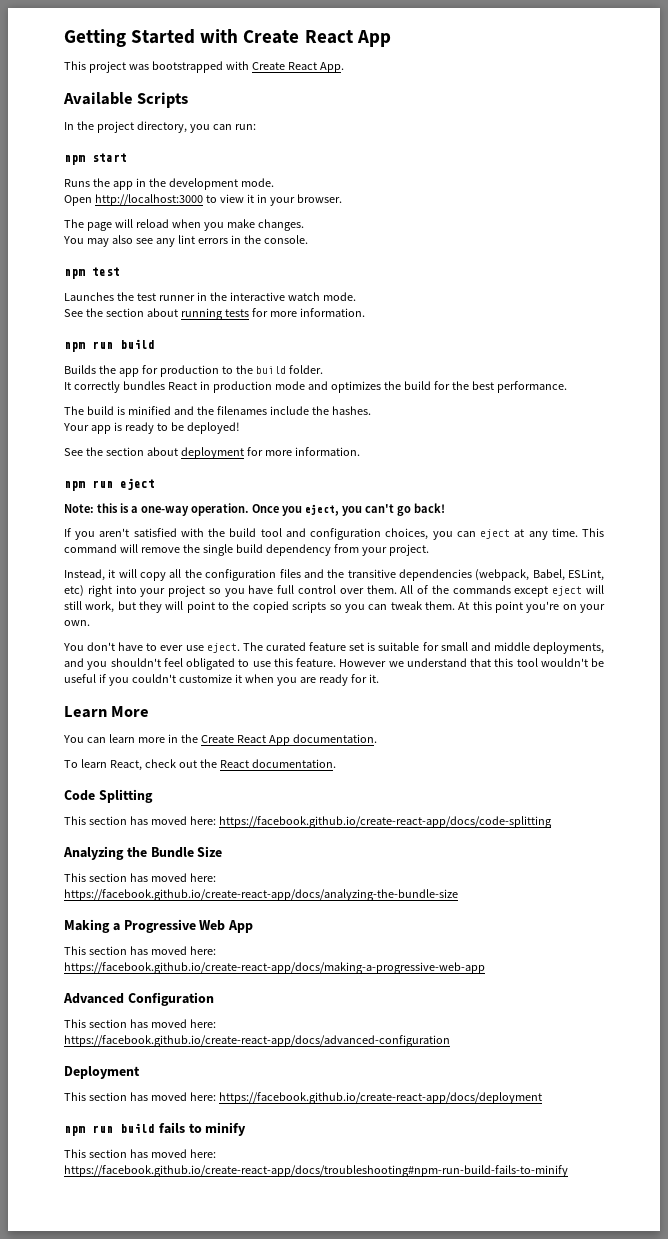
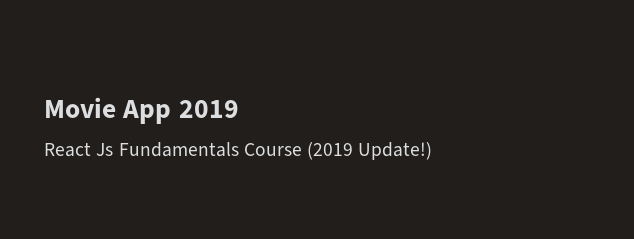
[64,29,391,47] [64,61,344,73] [63,92,189,108] [64,121,256,133] [64,153,127,165] [64,178,274,190] [64,194,342,206] [64,219,304,231] [63,235,308,247] [64,267,120,279] [64,292,356,301] [64,308,365,320] [64,339,155,352] [64,365,323,377] [64,381,567,393] [64,406,371,415] [63,422,240,434] [64,447,360,459] [64,478,155,491] [64,503,445,516] [64,528,605,540] [64,544,429,556] [64,569,604,581] [64,585,604,597] [64,601,606,613] [64,620,90,626] [63,642,605,654] [64,658,604,670] [64,674,379,686] [64,706,150,718] [63,734,377,746] [64,759,336,771] [64,789,153,803] [64,816,552,828] [63,846,223,860] [64,873,216,882] [64,889,458,901] [64,919,254,933] [64,946,216,955] [64,962,485,974] [63,992,214,1006] [64,1019,216,1028] [64,1035,450,1047] [64,1066,140,1079] [64,1092,542,1104] [64,1122,247,1136] [64,1149,216,1158] [64,1165,568,1177] Getting Started with Create React App // This project was bootstrapped with Create React App. // Available Scripts // In the project directory, you can run: // npm start // Runs the app in the development mode. // Open http://localhost:3000 to view it in your browser. // The page will reload when you make changes. // You may also see any lint errors in the console. // npm test // Launches the test runner in the interactive watch mode. // See the section about running tests for more information. // npm run build // Builds the app for production to the build folder. // It correctly bundles React in production mode and optimizes the build for the best performance. // The build is minified and the filenames include the hashes. // Your app is ready to be deployed! // See the section about deployment for more information. // npm run eject // Note: this is a one-way operation. Once you eject, you can't go back! // If you aren't satisfied with the build tool and configuration choices, you can eject at any time. This command will remove the single build dependency from your project. // Instead, it will copy all the configuration files and the transitive dependencies (webpack, Babel, ESLint, etc) right into your project so you have full control over them. All of the commands except eject will still work, but they will point to the copied scripts so you can tweak them. At this point you're on your own. // You don't have to ever use eject. The curated feature set is suitable for small and middle deployments, and you shouldn't feel obligated to use this feature. However we understand that this tool wouldn't be useful if you couldn't customize it when you are ready for it. // Learn More // You can learn more in the Create React App documentation. // To learn React, check out the React documentation. // Code Splitting // This section has moved here: https://facebook.github.io/create-react-app/docs/code-splitting // Analyzing the Bundle Size // This section has moved here: https://facebook.github.io/create-react-app/docs/analyzing-the-bundle-size // Making a Progressive Web App // This section has moved here: https://facebook.github.io/create-react-app/docs/making-a-progressive-web-app // Advanced Configuration // This section has moved here: https://facebook.github.io/create-react-app/docs/advanced-configuration // Deployment // This section has moved here: https://facebook.github.io/create-react-app/docs/deployment // npm run build fails to minify // This section has moved here: https://facebook.github.io/create-react-app/docs/troubleshooting#npm-run-build-fails-to-minify -> [44,97,239,124] [44,142,433,160] Movie App 2019 // React Js Fundamentals Course (2019 Update!)

